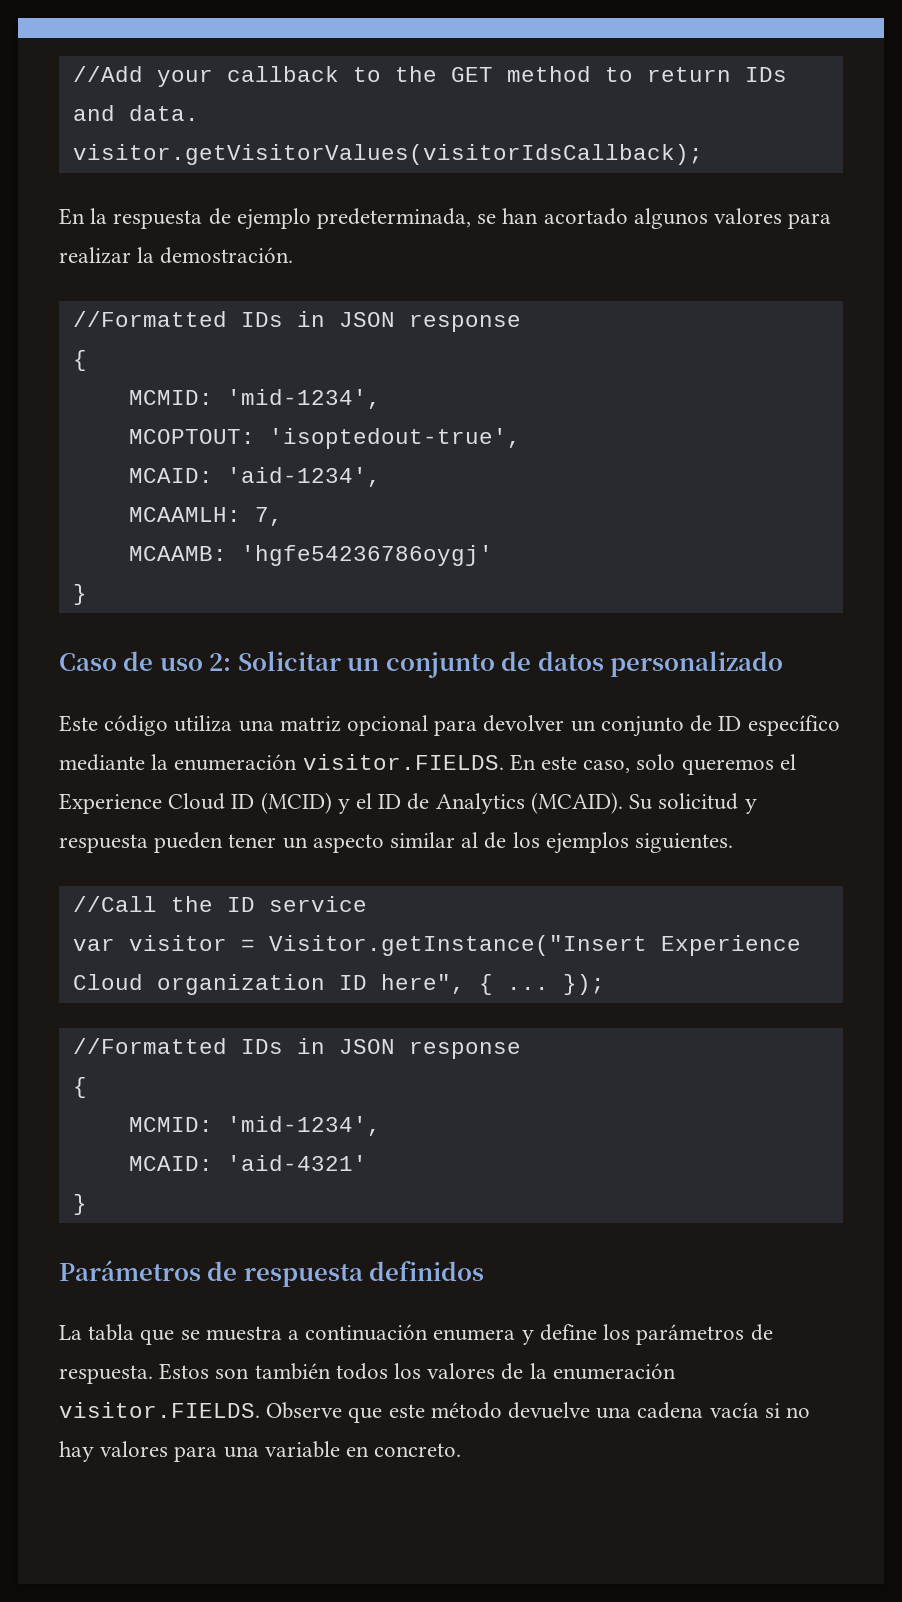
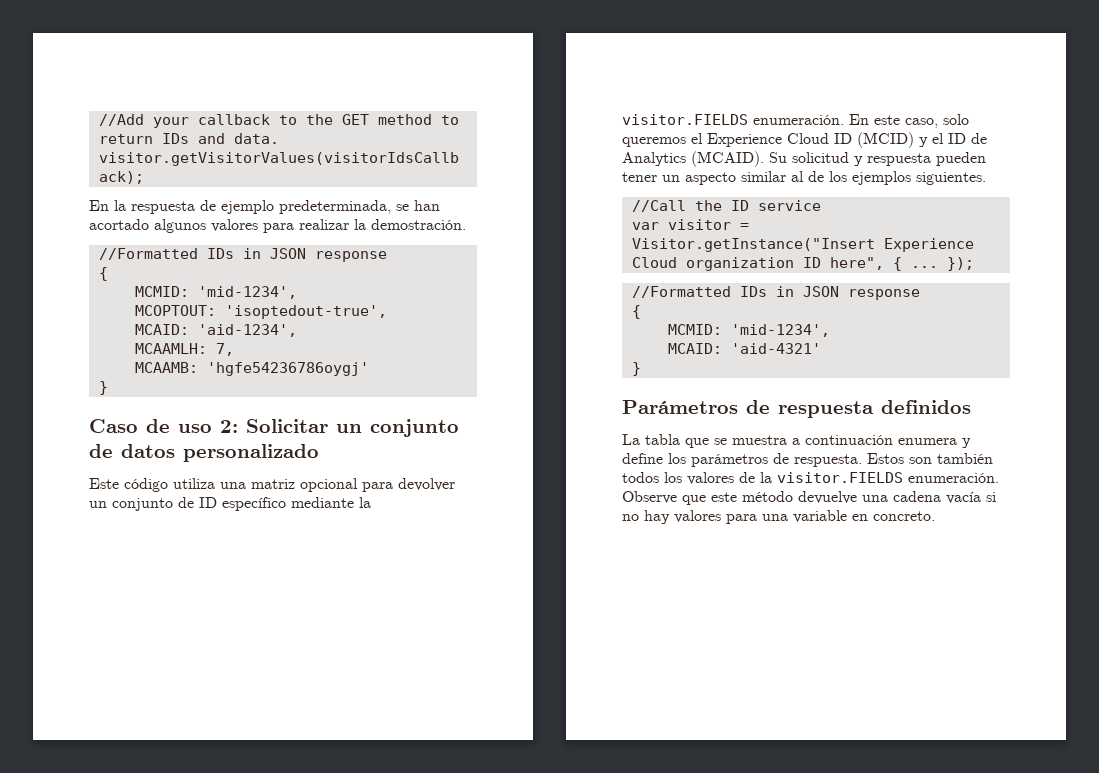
[174,754,504,771] enumeración visitor.FIELDS. -> [622,114,844,125] visitor.FIELDS enumeración.
[552,1363,676,1380] [59,1402,260,1418] enumeración visitor.FIELDS. -> [777,472,999,483] visitor.FIELDS enumeración.

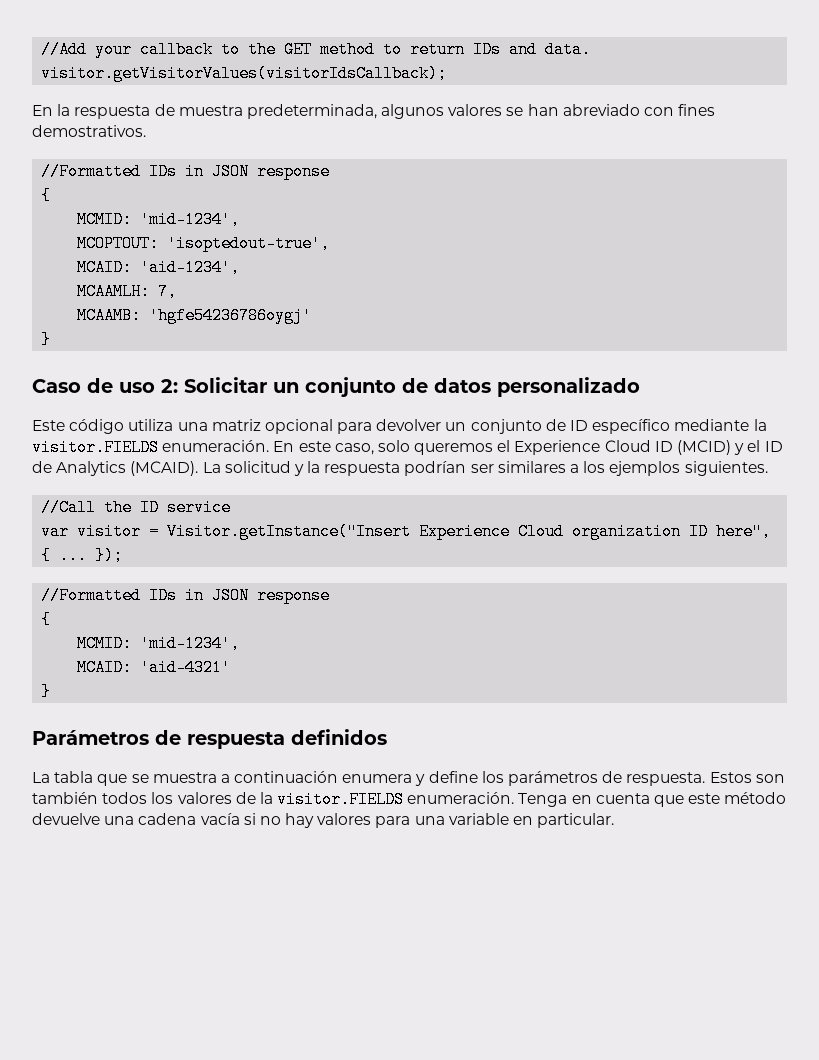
[221,200,440,214] [89,219,466,233] ejemplo predeterminada, se han acortado algunos valores para realizar la demostración. -> [178,104,716,119] [32,125,146,137] muestra predeterminada, algunos valores se han abreviado con fines demostrativos.
[769,152,787,163] Su -> [202,462,221,473] La
[867,152,986,166] [622,171,824,185] respuesta pueden tener un aspecto similar al de -> [307,461,580,476] la respuesta podrían ser similares a
[622,491,677,504] Observe -> [518,793,650,807] Tenga en cuenta
[873,511,935,521] concreto. -> [537,813,615,828] particular.

